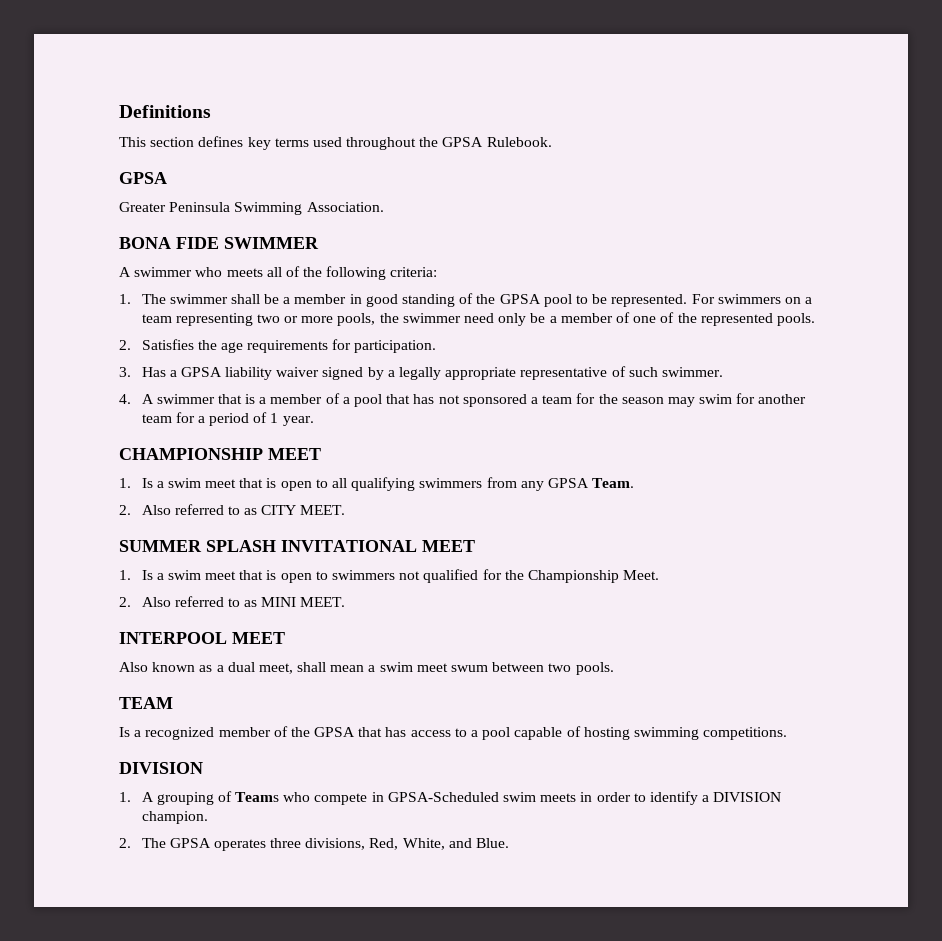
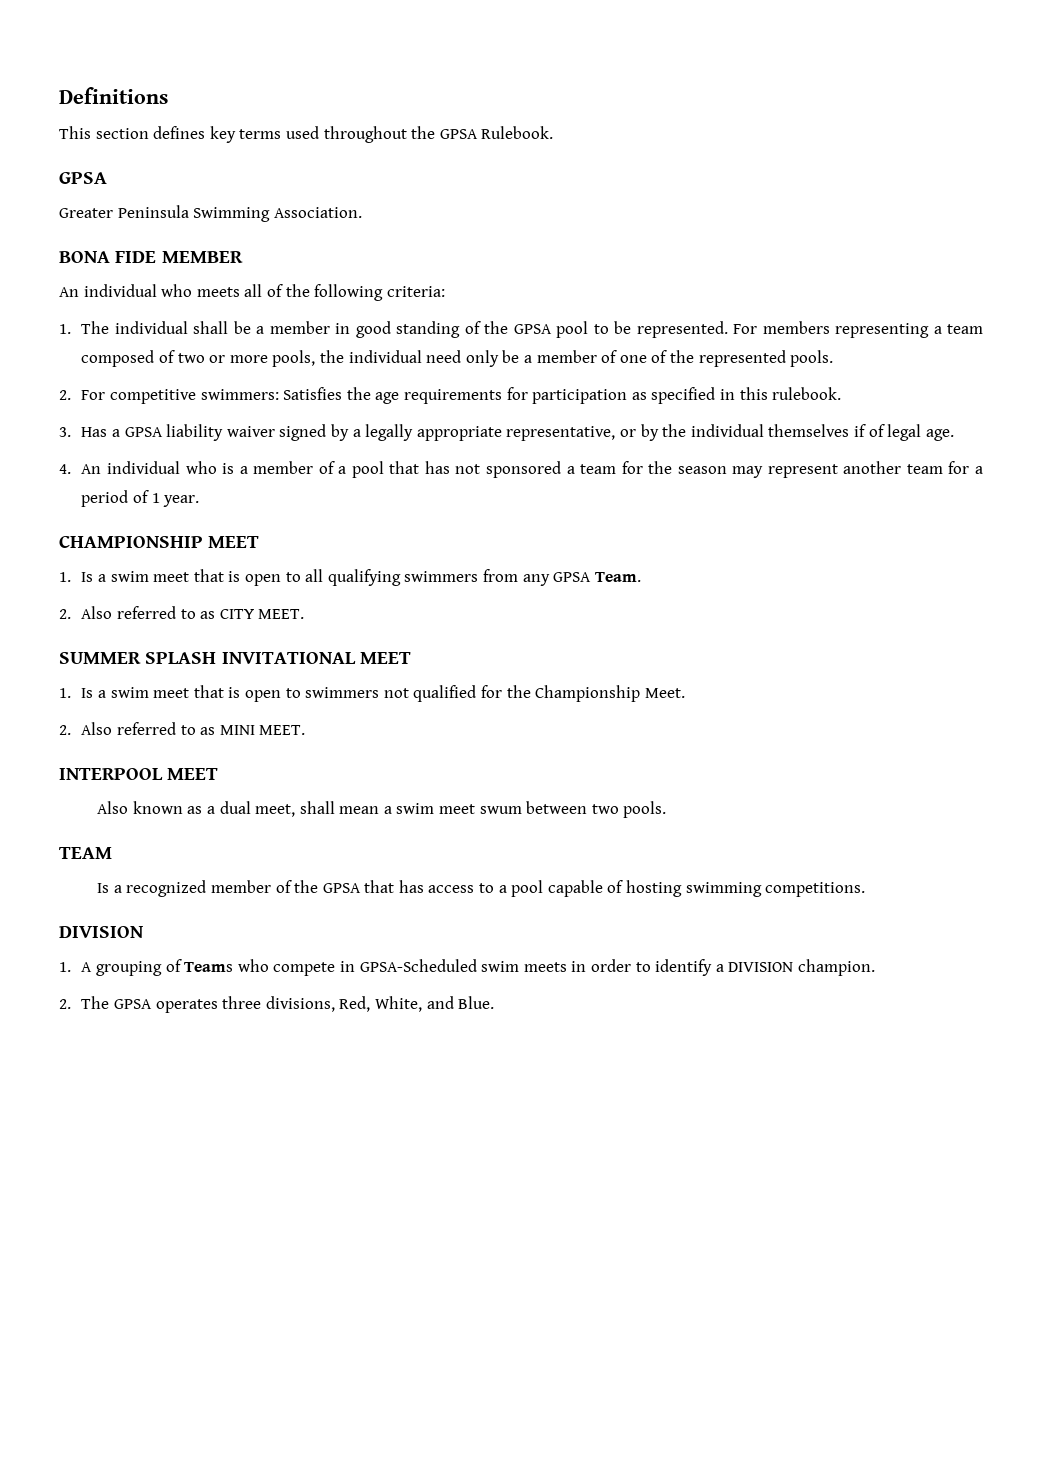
[224,237,319,249] [119,267,193,277] SWIMMER // A swimmer -> [161,251,243,263] [59,284,157,297] MEMBER // An individual
[169,294,228,304] swimmer -> [114,321,188,334] individual
[717,294,813,304] [141,313,253,326] swimmers on a team representing -> [762,321,984,338] [81,350,176,367] members representing a team composed of
[402,313,461,323] swimmer -> [348,350,422,363] individual
(131, 345) none -> [81,389,279,404] For competitive swimmers:
[354,340,437,353] participation. -> [532,387,842,404] participation as specified in this rulebook.
[520,366,723,380] [119,394,242,404] representative of such swimmer. // 4. A swimmer that -> [506,424,954,441] [59,461,217,474] representative, or by the individual themselves if of legal age. // 4. An individual who
[699,393,756,404] swim for -> [767,464,838,478] represent

